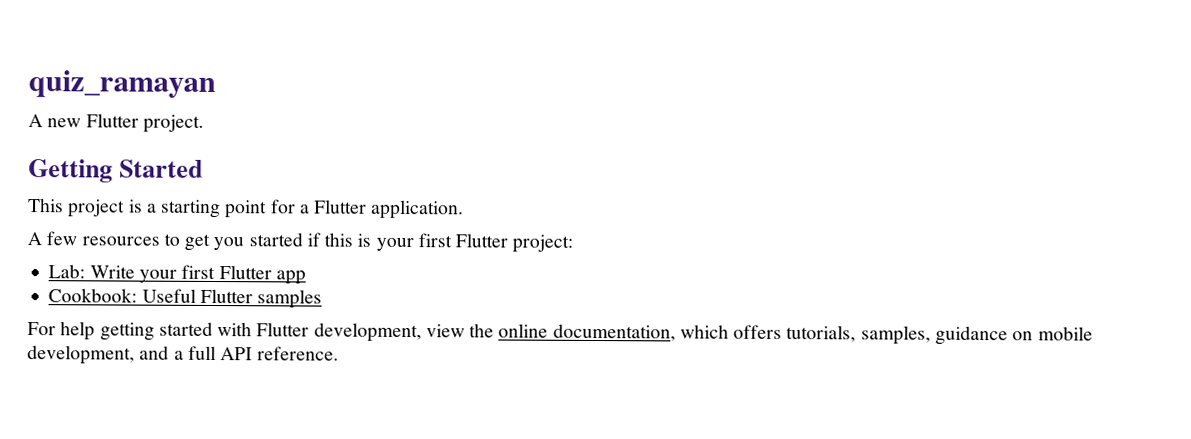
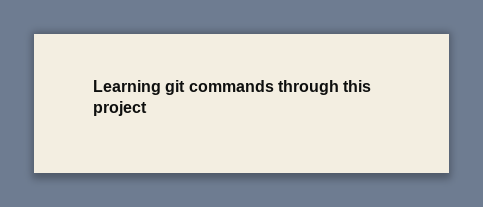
[28,70,216,99] [28,113,204,133] [28,159,204,183] [28,198,465,220] [27,231,574,253] [48,264,306,285] [48,288,323,309] [27,321,1093,346] [27,345,340,365] quiz_ramayan // A new Flutter project. // Getting Started // This project is a starting point for a Flutter application. // A few resources to get you started if this is your first Flutter project: // Lab: Write your first Flutter app // Cookbook: Useful Flutter samples // For help getting started with Flutter development, view the online documentation, which offers tutorials, samples, guidance on mobile development, and a full API reference. -> [93,80,372,95] [93,101,147,116] Learning git commands through this project

